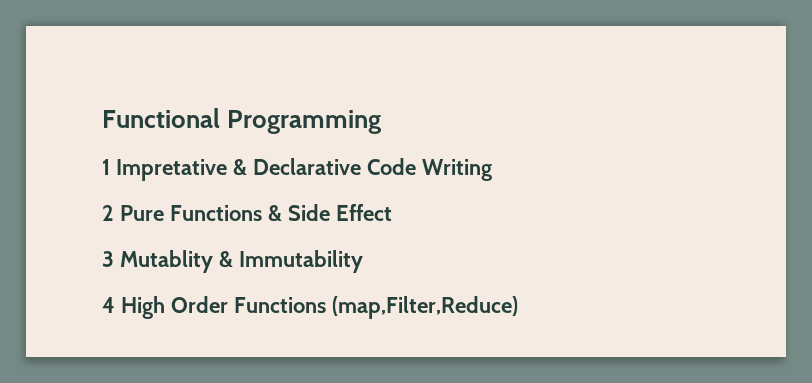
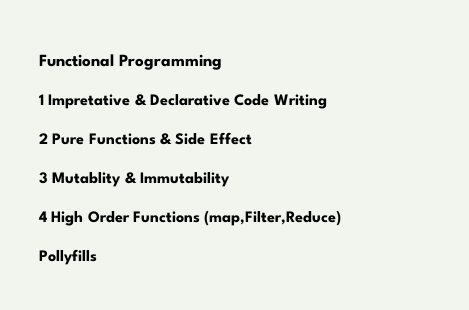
(518, 307) none -> [39,249,97,265] // Pollyfills

